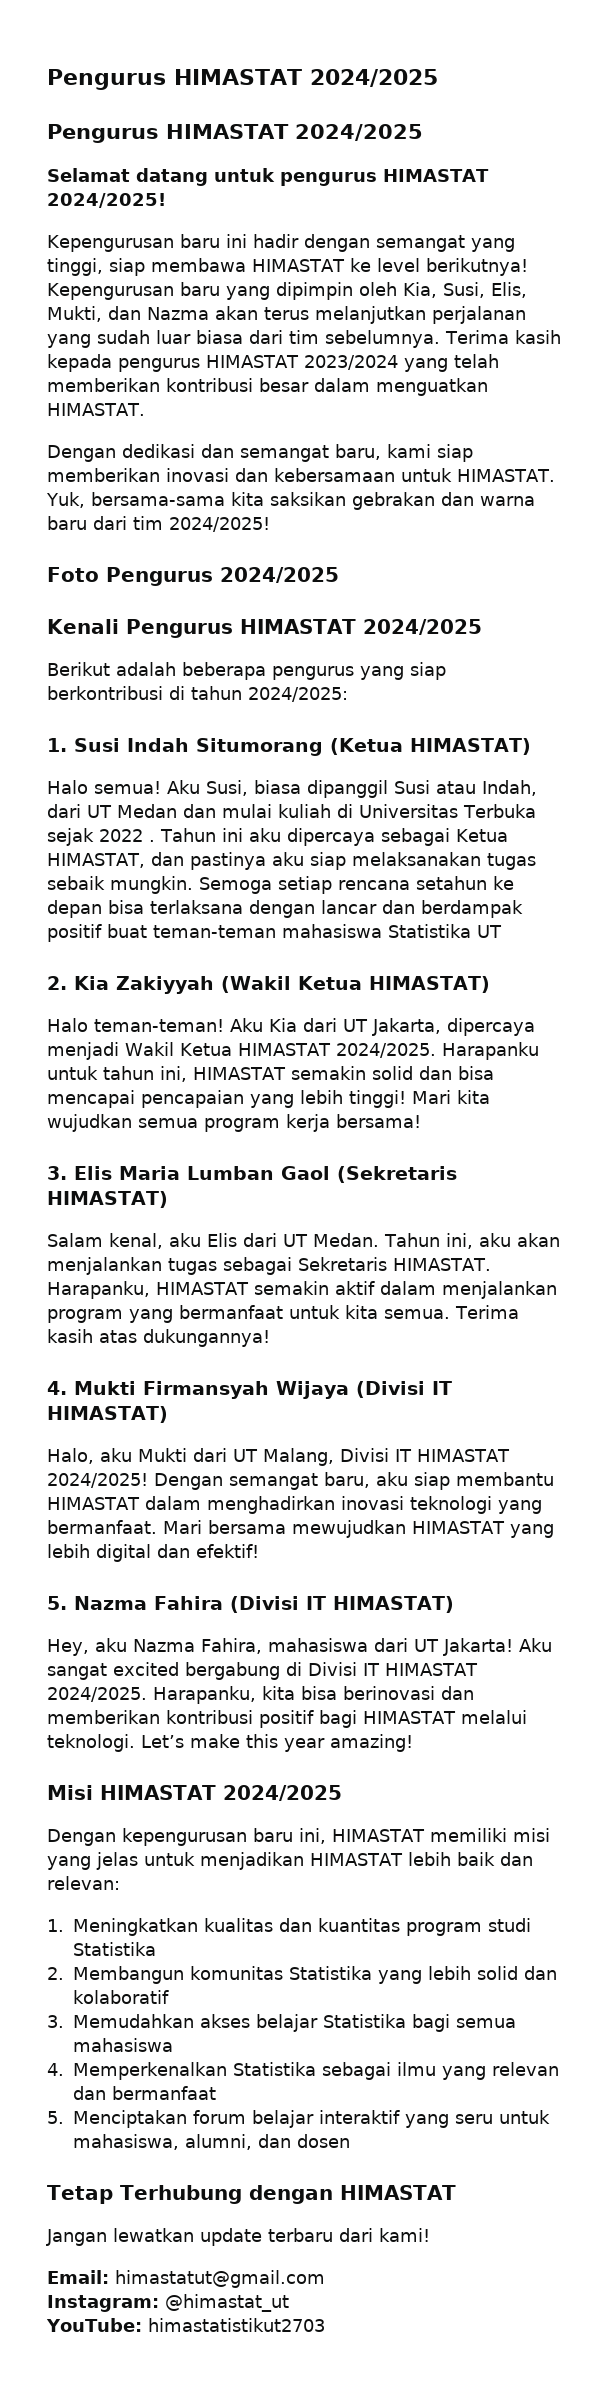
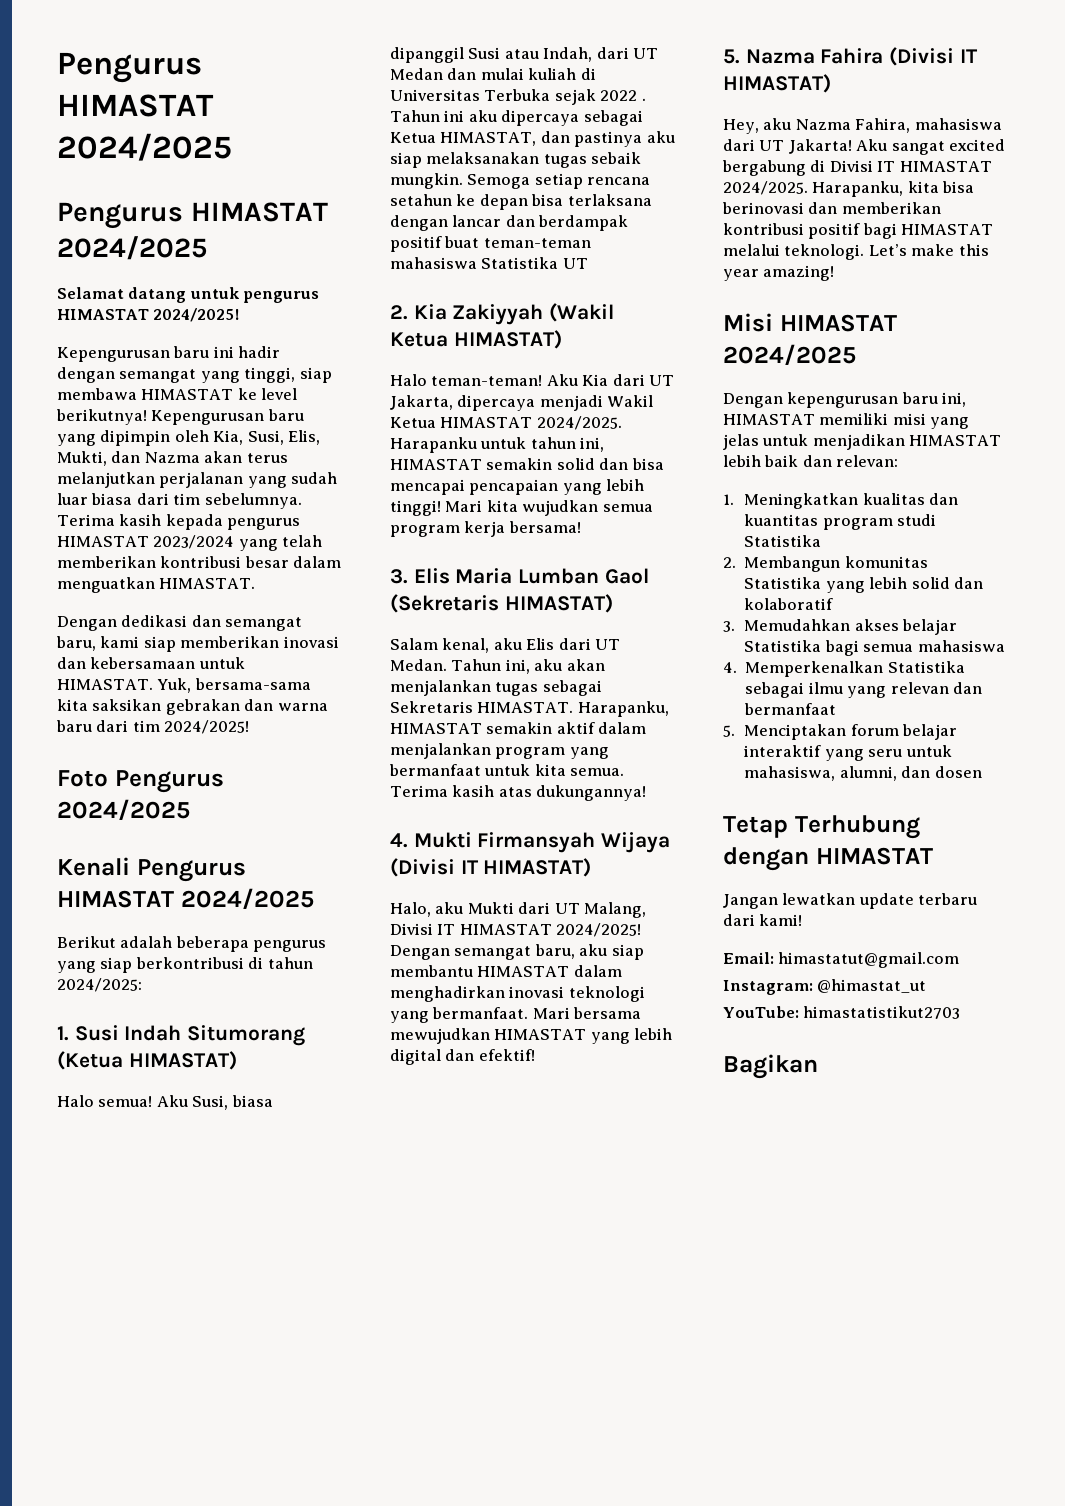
(325, 2325) none -> [723,1054,818,1079] // Bagikan

